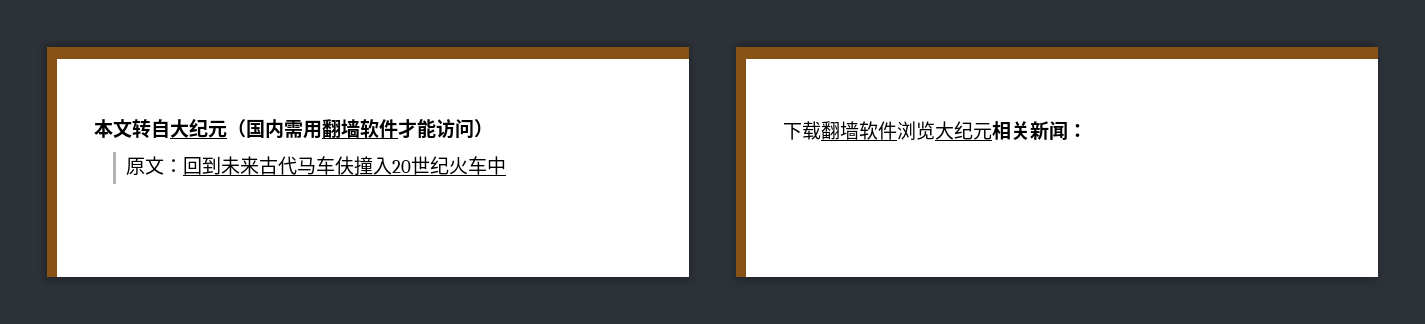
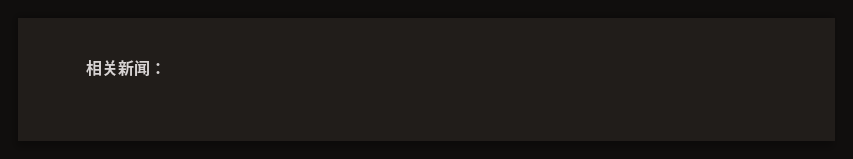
[94,118,493,139] [126,156,507,176] [783,121,992,140] 本文转自大纪元（国内需用翻墙软件才能访问） // 原文：回到未来古代马车伕撞入20世纪火车中 // 下载翻墙软件浏览大纪元 -> (86, 68) none

